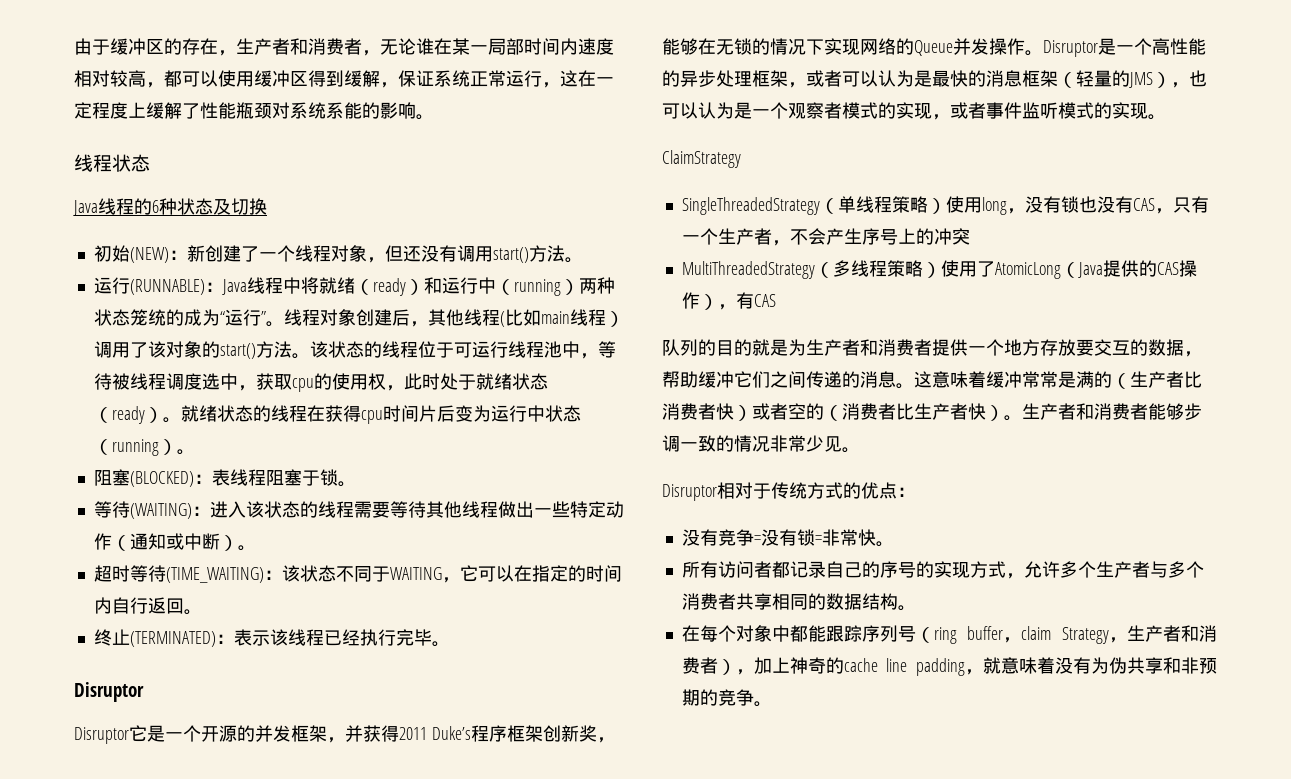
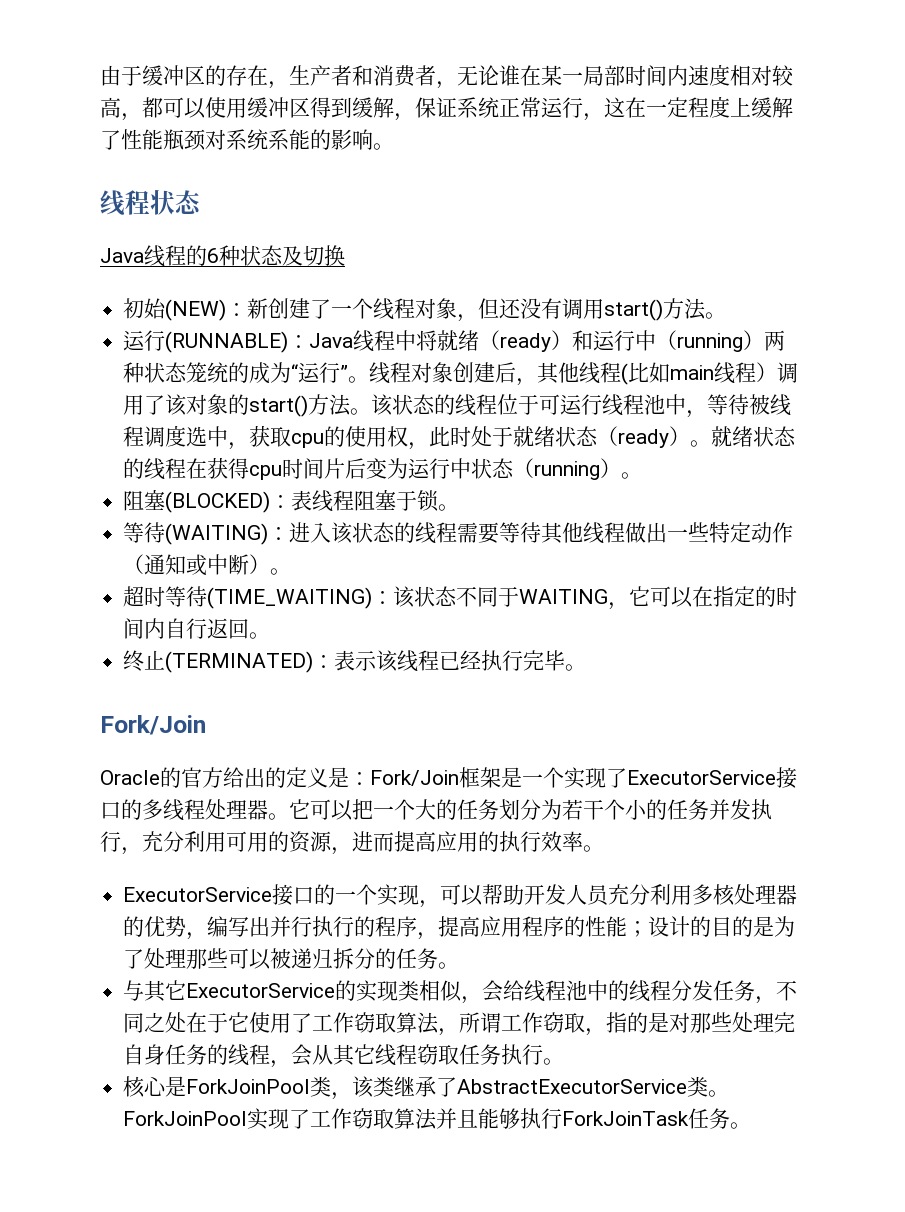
[74,682,144,702] [74,725,615,744] [662,38,1206,57] [662,70,1207,88] [662,102,1166,120] [662,150,741,168] [681,196,1209,215] [681,228,970,246] [681,260,1197,279] [681,292,776,310] [662,339,1202,357] [662,371,1202,389] [662,403,1202,421] [662,435,860,453] [662,482,915,501] [681,529,894,547] [681,561,1204,579] [681,593,916,611] [681,625,1217,644] [681,657,1217,676] [681,689,754,706] Disruptor // Disruptor它是一个开源的并发框架，并获得2011 Duke’s程序框架创新奖，能够在无锁的情况下实现网络的Queue并发操作。Disruptor是一个高性能的异步处理框架，或者可以认为是最快的消息框架（轻量的JMS），也可以认为是一个观察者模式的实现，或者事件监听模式的实现。 // ClaimStrategy // SingleThreadedStrategy（单线程策略）使用long，没有锁也没有CAS，只有一个生产者，不会产生序号上的冲突 // MultiThreadedStrategy（多线程策略）使用了AtomicLong（Java提供的CAS操作），有CAS // 队列的目的就是为生产者和消费者提供一个地方存放要交互的数据，帮助缓冲它们之间传递的消息。这意味着缓冲常常是满的（生产者比消费者快）或者空的（消费者比生产者快）。生产者和消费者能够步调一致的情况非常少见。 // Disruptor相对于传统方式的优点： // 没有竞争=没有锁=非常快。 // 所有访问者都记录自己的序号的实现方式，允许多个生产者与多个消费者共享相同的数据结构。 // 在每个对象中都能跟踪序列号（ring buffer，claim Strategy，生产者和消费者），加上神奇的cache line padding，就意味着没有为伪共享和非预期的竞争 -> [100,715,206,735] [100,767,797,789] [100,799,772,821] [100,831,604,855] [123,884,798,908] [123,916,796,940] [123,948,460,970] [123,980,798,1004] [123,1012,796,1036] [123,1044,565,1068] [123,1076,730,1100] [123,1108,731,1130] Fork/Join // Oracle的官方给出的定义是：Fork/Join框架是一个实现了ExecutorService接口的多线程处理器。它可以把一个大的任务划分为若干个小的任务并发执行，充分利用可用的资源，进而提高应用的执行效率。 // ExecutorService接口的一个实现，可以帮助开发人员充分利用多核处理器的优势，编写出并行执行的程序，提高应用程序的性能；设计的目的是为了处理那些可以被递归拆分的任务。 // 与其它ExecutorService的实现类相似，会给线程池中的线程分发任务，不同之处在于它使用了工作窃取算法，所谓工作窃取，指的是对那些处理完自身任务的线程，会从其它线程窃取任务执行。 // 核心是ForkJoinPool类，该类继承了AbstractExecutorService类。ForkJoinPool实现了工作窃取算法并且能够执行ForkJoinTask任务

